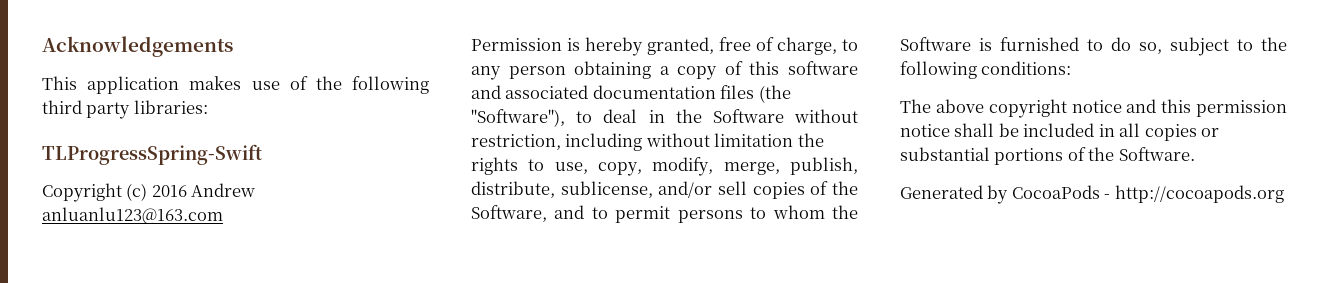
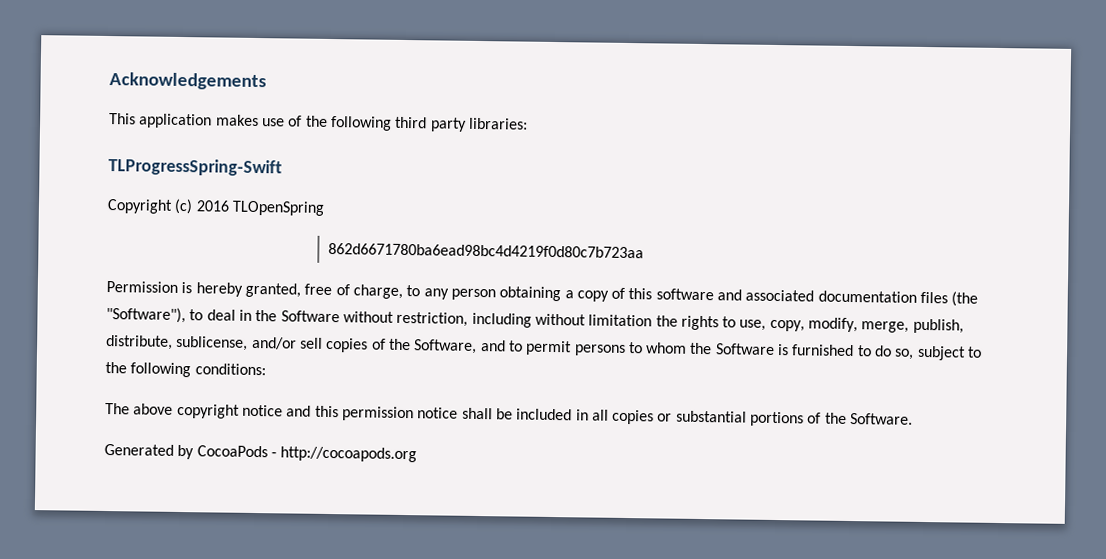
[191,183,256,197] [42,207,223,224] Andrew anluanlu123@163.com -> [231,200,325,216] [327,242,644,259] TLOpenSpring // 862d6671780ba6ead98bc4d4219f0d80c7b723aa

